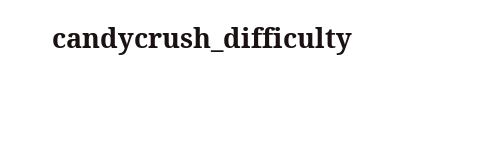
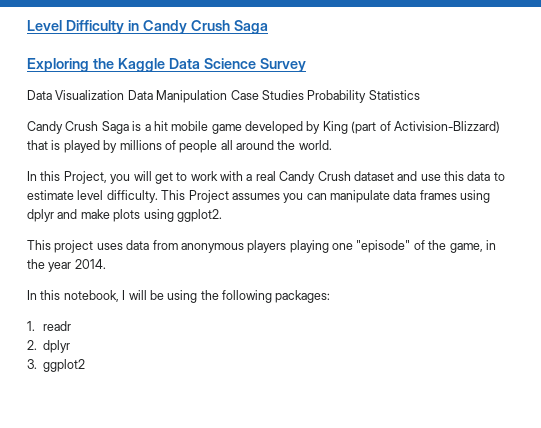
[52,27,352,55] candycrush_difficulty -> [27,20,268,34] [27,58,306,72] [27,90,420,103] [27,121,500,134] [27,140,332,153] [27,171,505,184] [27,190,491,203] [27,209,222,222] [27,240,496,253] [27,259,106,272] [27,290,331,303] [27,321,72,331] [27,340,71,353] [27,359,86,372] Level Difficulty in Candy Crush Saga // Exploring the Kaggle Data Science Survey // Data Visualization Data Manipulation Case Studies Probability Statistics // Candy Crush Saga is a hit mobile game developed by King (part of Activision-Blizzard) that is played by millions of people all around the world. // In this Project, you will get to work with a real Candy Crush dataset and use this data to estimate level difficulty. This Project assumes you can manipulate data frames using dplyr and make plots using ggplot2. // This project uses data from anonymous players playing one "episode" of the game, in the year 2014. // In this notebook, I will be using the following packages: // 1. readr // 2. dplyr // 3. ggplot2

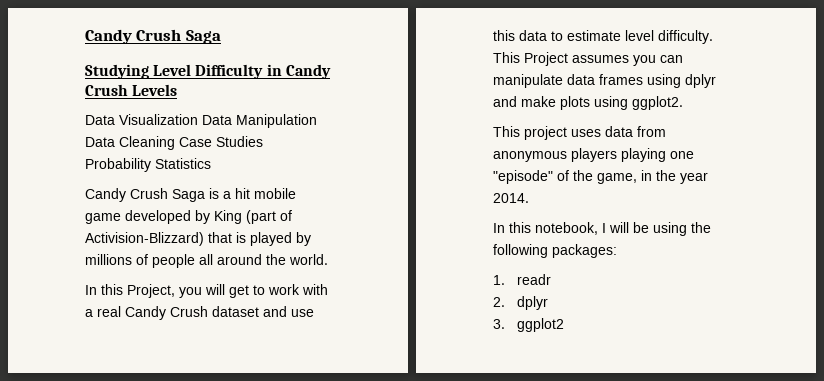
(27, 25) none -> [85,29,221,44] [85,64,149,79] Candy Crush Saga // Studying
[233,20,268,34] [27,58,306,72] Saga // Exploring the Kaggle Data Science Survey -> [132,84,178,96] Levels
(228, 96) none -> [85,136,175,150] Data Cleaning

